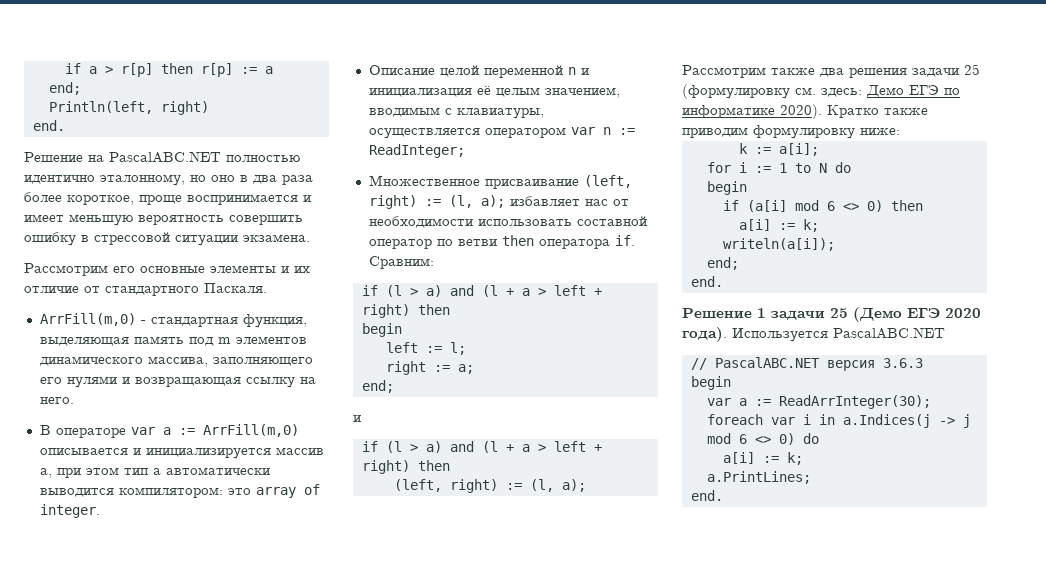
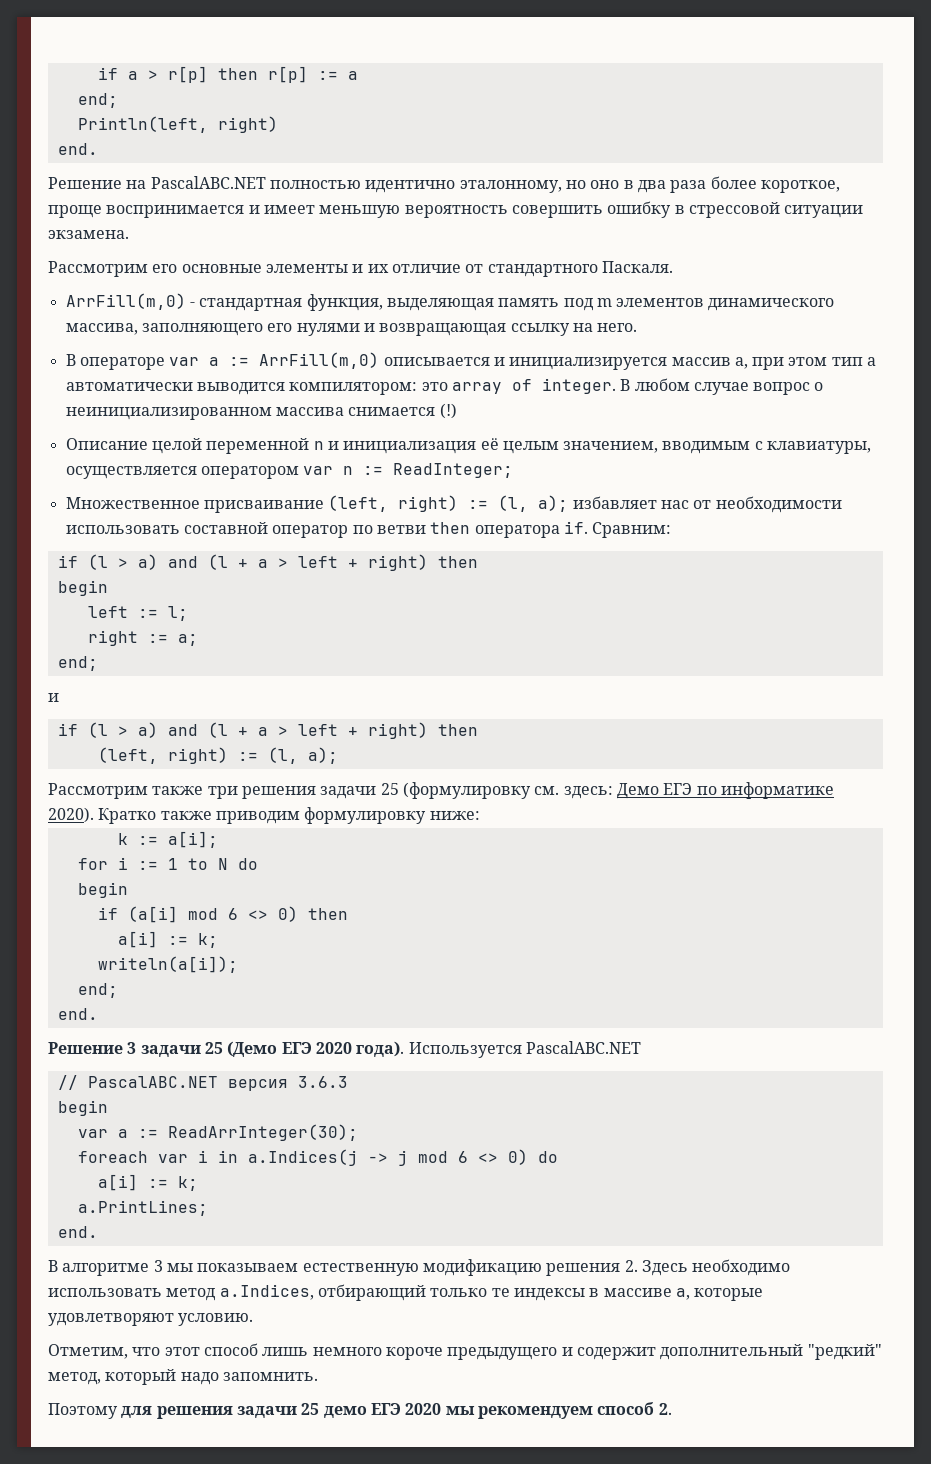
(100, 511) none -> [620,378,824,395] [65,403,457,420] В любом случае вопрос о неинициализированном массива снимается (!)
[820,68,844,77] два -> [207,786,238,799] три
[757,308,766,318] 1 -> [127,1042,137,1054] 3
(723, 495) none -> [48,1259,791,1276] [48,1284,764,1301] [48,1313,254,1326] [48,1343,882,1360] [48,1369,318,1385] [48,1402,672,1419] // В алгоритме 3 мы показываем естественную модификацию решения 2. Здесь необходимо использовать метод a.Indices, отбирающий только те индексы в массиве a, которые удовлетворяют условию. // Отметим, что этот способ лишь немного короче предыдущего и содержит дополнительный "редкий" метод, который надо запомнить. // Поэтому для решения задачи 25 демо ЕГЭ 2020 мы рекомендуем способ 2.

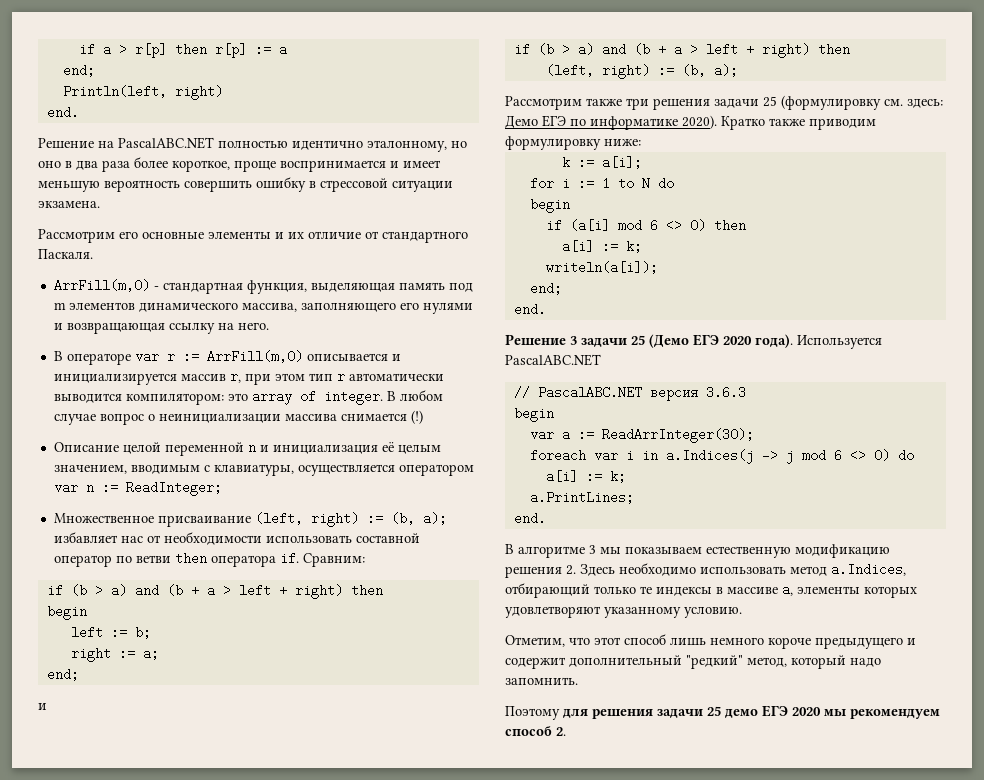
[209,357,220,366] a -> [166,354,175,361] r
[734,357,748,369] a, -> [229,374,241,383] r,
[867,357,877,366] a -> [336,374,345,381] r
[65,407,272,420] неинициализированном -> [158,414,281,423] неинициализации
[498,495,529,512] (l, -> [390,512,415,525] (b,
[87,554,228,570] (l > a) and (l -> [70,584,183,597] (b > a) and (b
[167,606,188,621] l; -> [134,626,151,639] b;
[87,722,228,738] (l > a) and (l -> [537,43,650,56] (b > a) and (b
[267,747,298,764] (l, -> [681,64,706,77] (b,
[694,1288,764,1301] [48,1313,174,1326] которые удовлетворяют -> [797,586,917,598] [505,606,681,618] элементы которых удовлетворяют указанному

